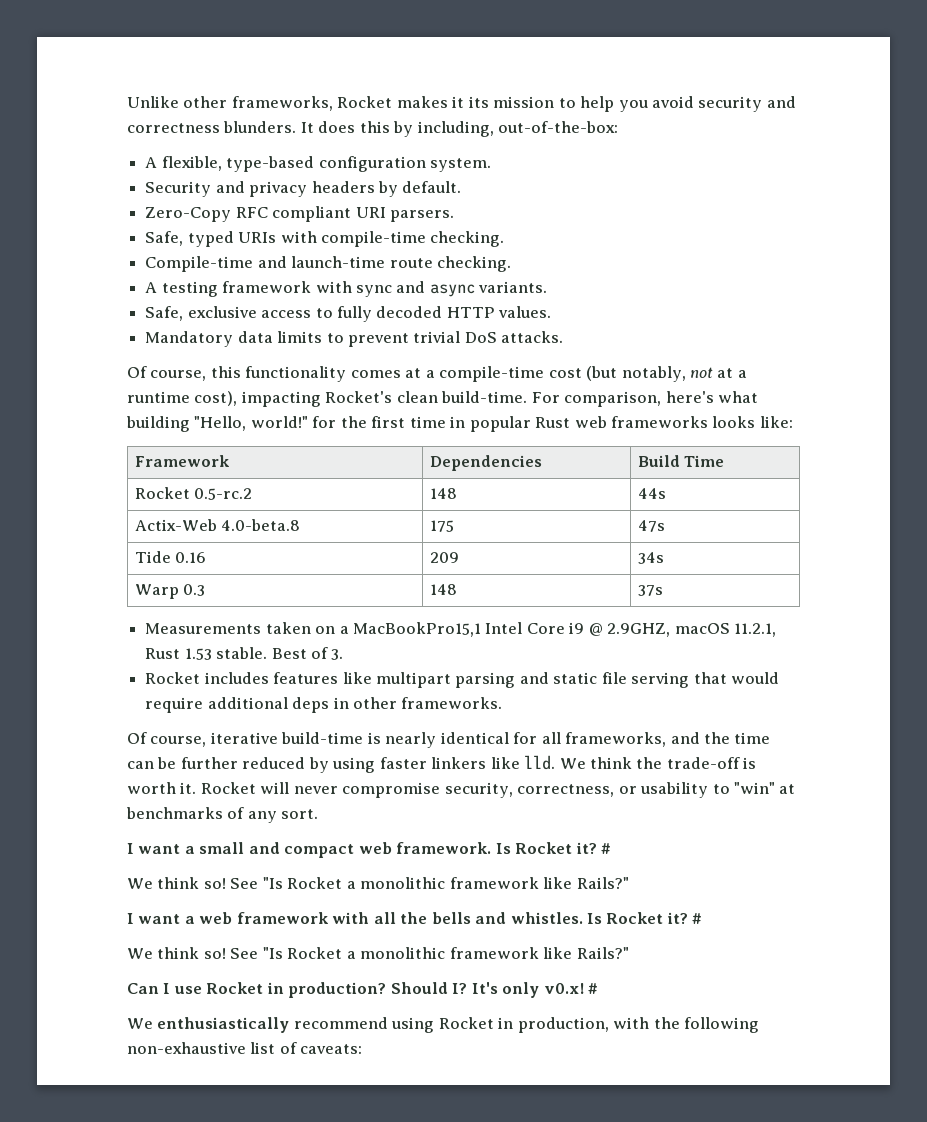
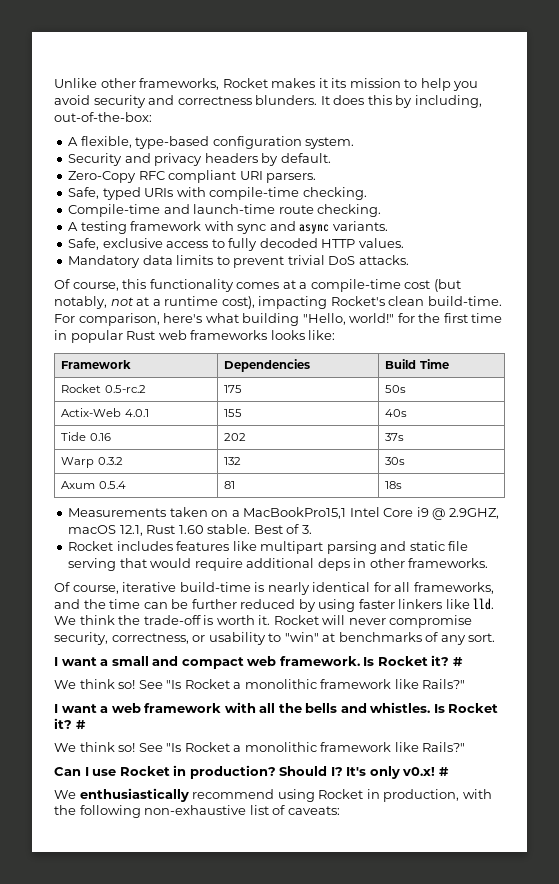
[429,488,457,499] [637,488,666,499] 148 | 44s -> [224,385,243,393] [385,385,407,393] 175 | 50s
[221,519,301,531] [429,520,454,532] [637,520,665,532] 4.0-beta.8 | 175 | 47s -> [124,409,149,417] [224,409,243,417] [385,409,408,417] 4.0.1 | 155 | 40s
[429,552,459,563] [637,552,664,564] 209 | 34s -> [224,433,247,441] [385,433,405,441] 202 | 37s
[183,584,206,596] [429,584,457,595] [637,585,663,596] 0.3 | 148 | 37s -> [97,457,123,465] [224,457,242,465] [385,457,406,465] [61,481,126,489] [224,481,236,489] [385,481,403,489] 0.3.2 | 132 | 30s // Axum 0.5.4 | 81 | 18s
[734,623,777,637] [145,648,212,660] 11.2.1, Rust 1.53 -> [119,525,204,536] 12.1, Rust 1.60

